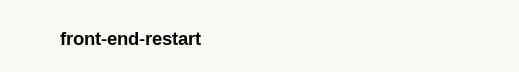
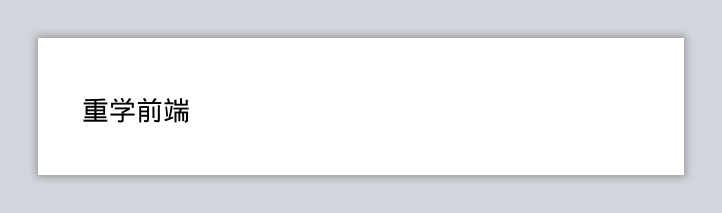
[60,32,201,45] front-end-restart -> [82,97,190,123] 重学前端

